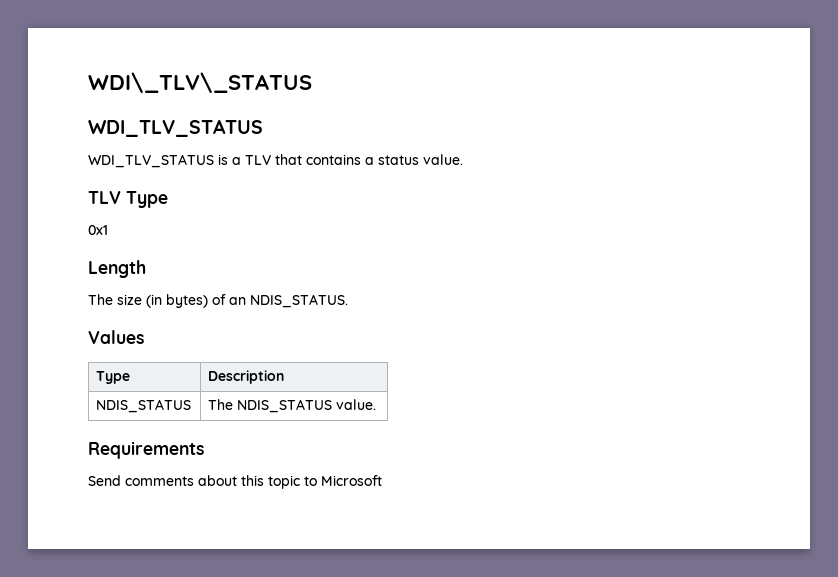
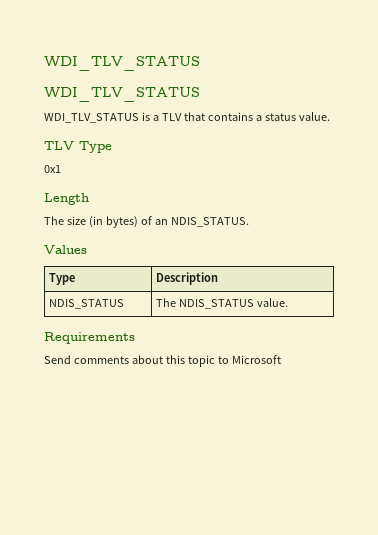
[88,72,312,93] WDI\_TLV\_STATUS -> [44,56,200,71] WDI_TLV_STATUS

